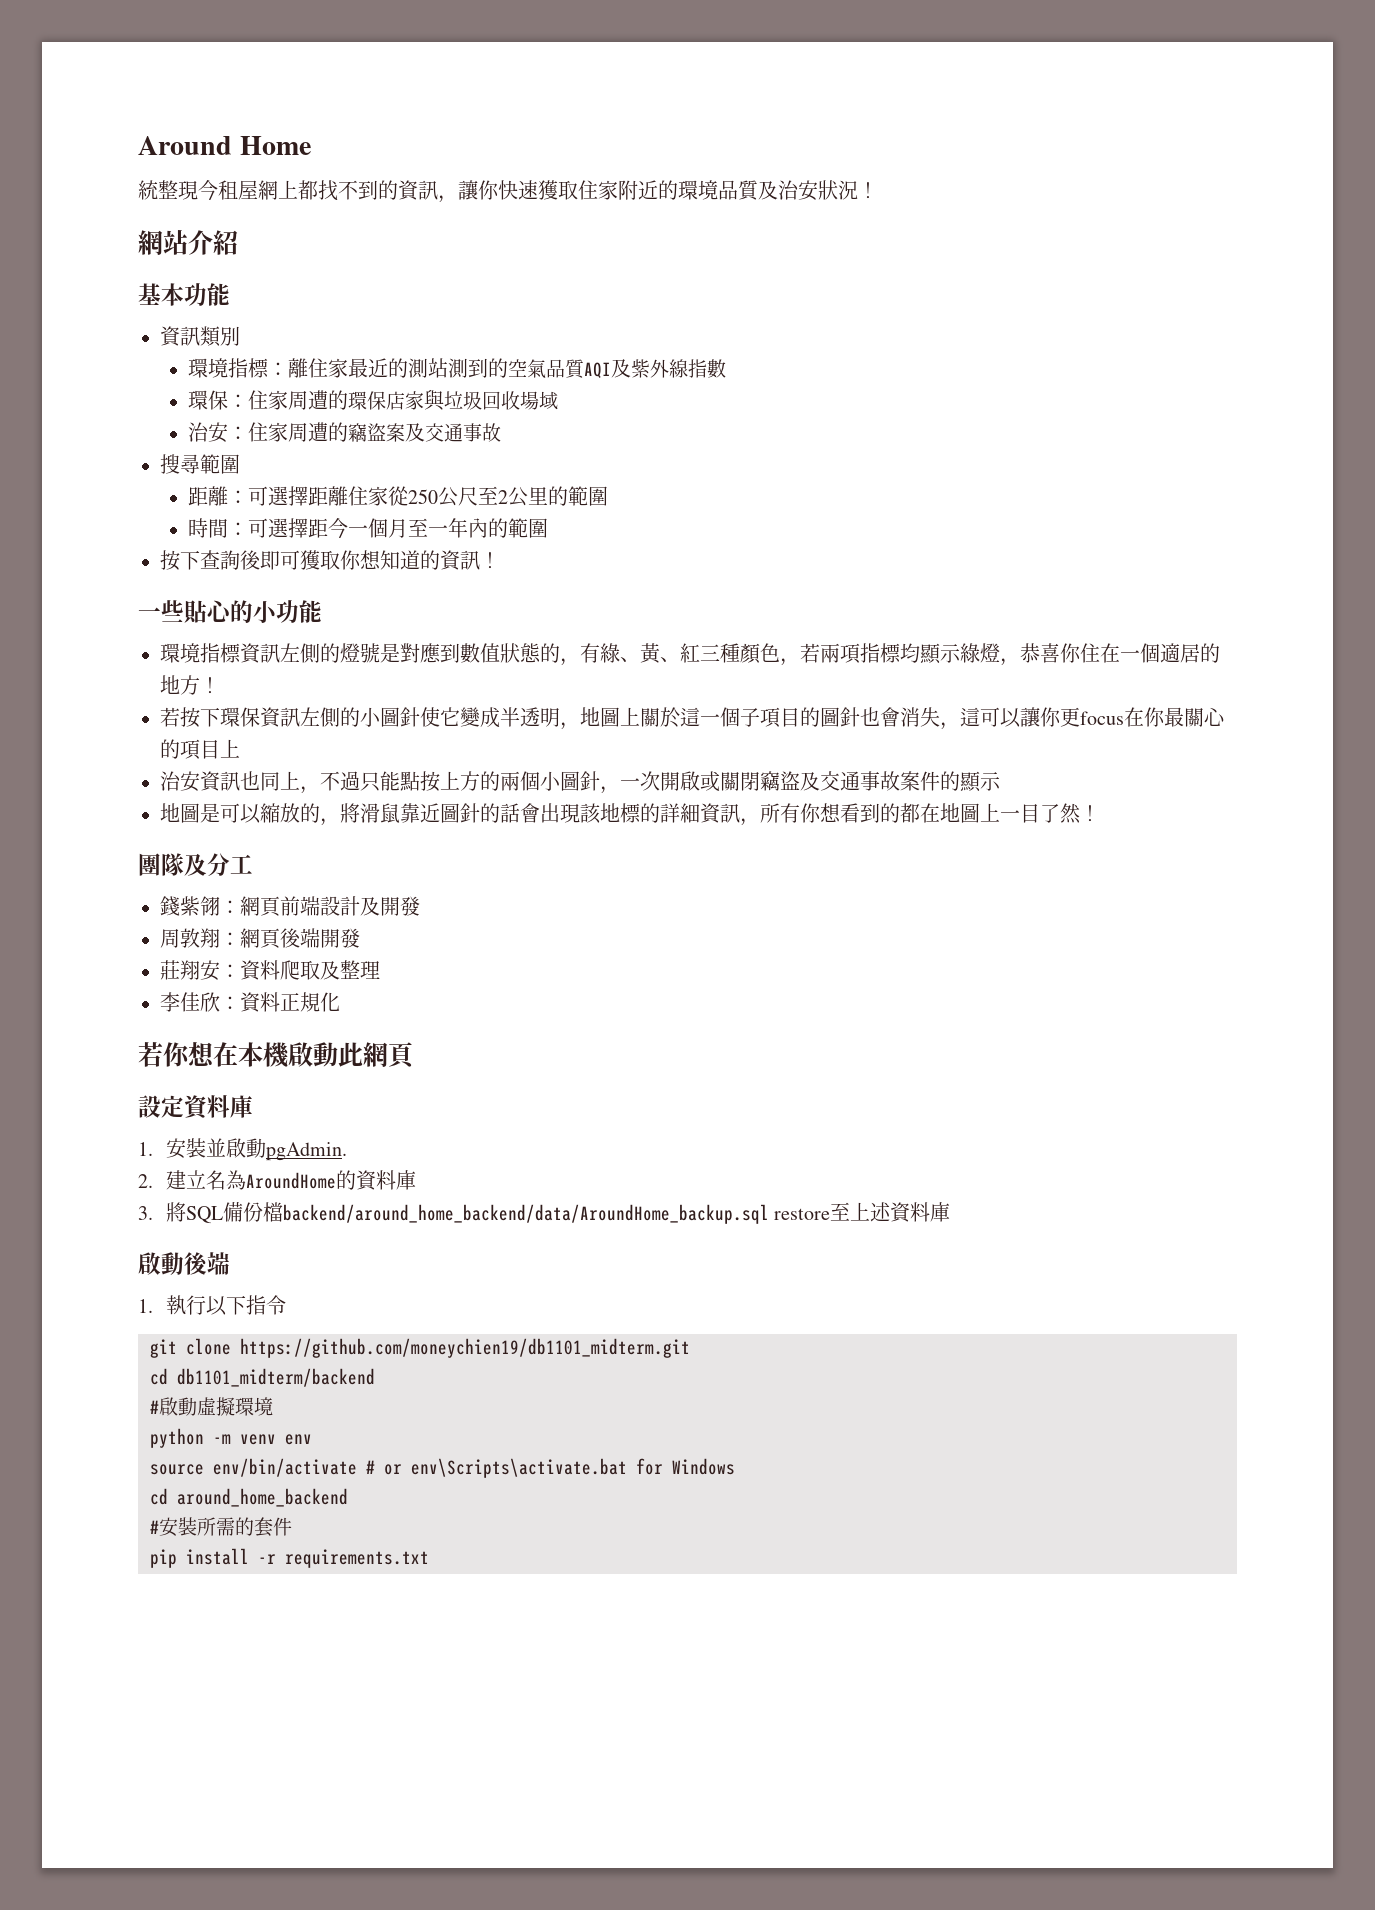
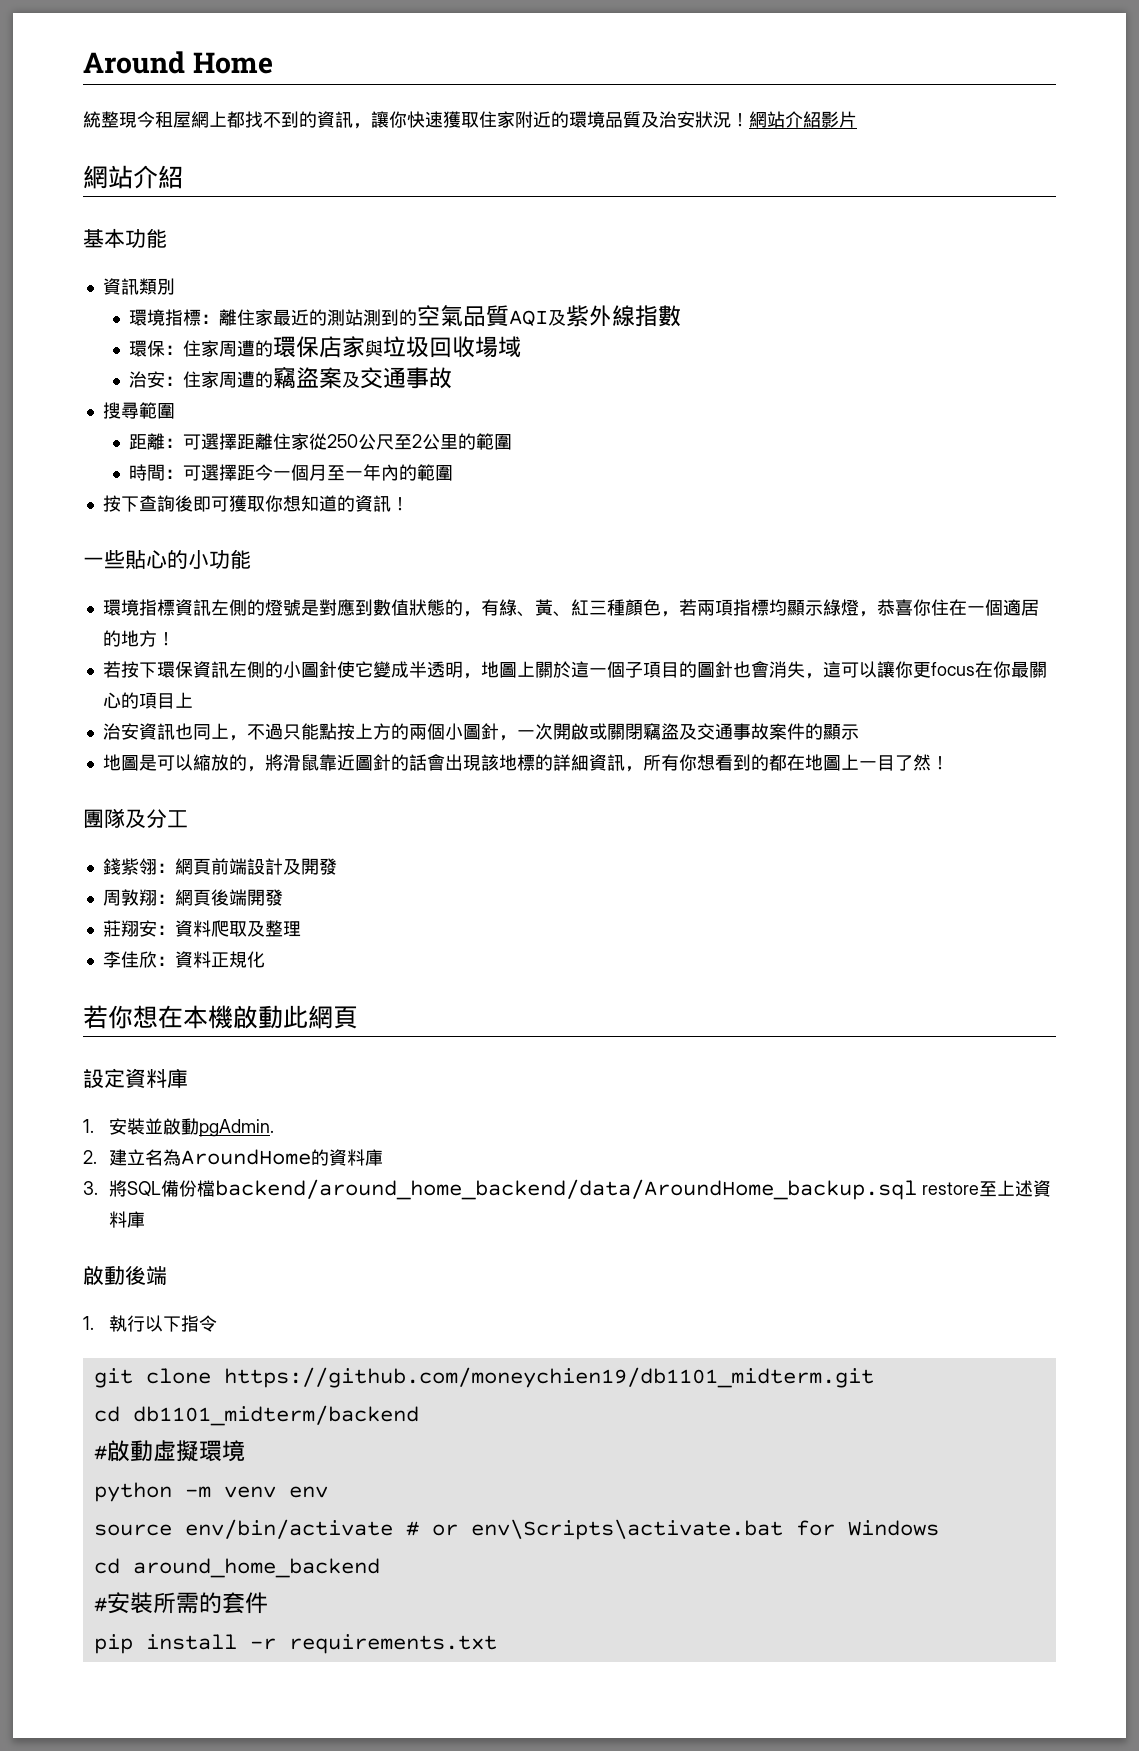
(878, 190) none -> [749,111,857,128] 網站介紹影片

